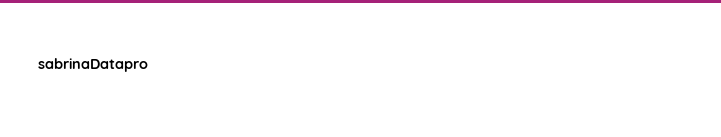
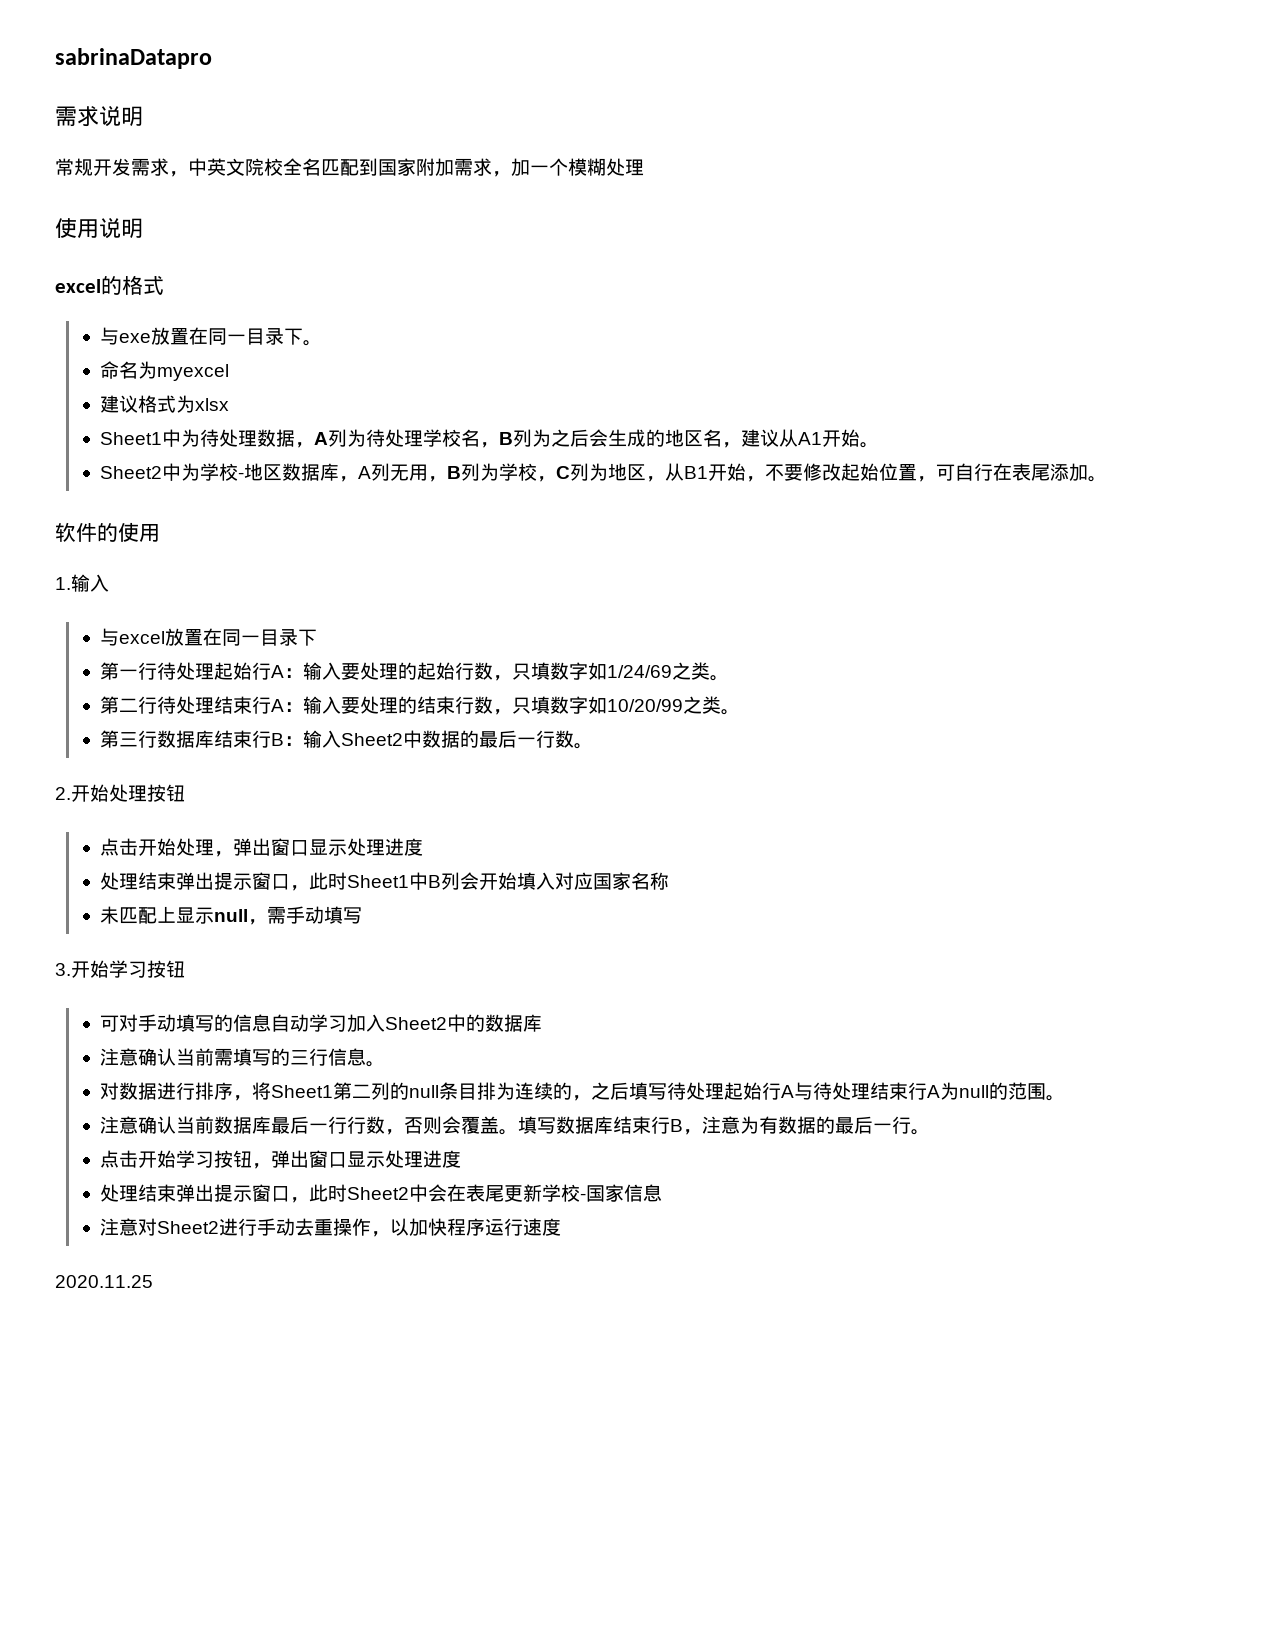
(148, 65) none -> [55,106,143,127] [55,158,644,177] [55,218,143,239] [55,275,164,295] [99,327,322,346] [99,361,229,381] [99,395,229,413] [99,429,879,448] [99,463,1107,482] [55,522,160,542] [55,574,109,592] [99,628,317,646] [99,662,729,681] [99,696,740,715] [99,730,593,749] [55,784,185,802] [99,838,423,857] [99,872,669,891] [99,906,362,925] [55,960,185,978] [99,1014,542,1032] [99,1048,385,1067] [99,1082,1065,1101] [99,1116,930,1135] [99,1150,461,1169] [99,1184,662,1203] [99,1218,561,1237] [55,1275,153,1288] // 需求说明 // 常规开发需求，中英文院校全名匹配到国家附加需求，加一个模糊处理 // 使用说明 // excel的格式 // 与exe放置在同一目录下。 // 命名为myexcel // 建议格式为xlsx // Sheet1中为待处理数据，A列为待处理学校名，B列为之后会生成的地区名，建议从A1开始。 // Sheet2中为学校-地区数据库，A列无用，B列为学校，C列为地区，从B1开始，不要修改起始位置，可自行在表尾添加。 // 软件的使用 // 1.输入 // 与excel放置在同一目录下 // 第一行待处理起始行A：输入要处理的起始行数，只填数字如1/24/69之类。 // 第二行待处理结束行A：输入要处理的结束行数，只填数字如10/20/99之类。 // 第三行数据库结束行B：输入Sheet2中数据的最后一行数。 // 2.开始处理按钮 // 点击开始处理，弹出窗口显示处理进度 // 处理结束弹出提示窗口，此时Sheet1中B列会开始填入对应国家名称 // 未匹配上显示null，需手动填写 // 3.开始学习按钮 // 可对手动填写的信息自动学习加入Sheet2中的数据库 // 注意确认当前需填写的三行信息。 // 对数据进行排序，将Sheet1第二列的null条目排为连续的，之后填写待处理起始行A与待处理结束行A为null的范围。 // 注意确认当前数据库最后一行行数，否则会覆盖。填写数据库结束行B，注意为有数据的最后一行。 // 点击开始学习按钮，弹出窗口显示处理进度 // 处理结束弹出提示窗口，此时Sheet2中会在表尾更新学校-国家信息 // 注意对Sheet2进行手动去重操作，以加快程序运行速度 // 2020.11.25

